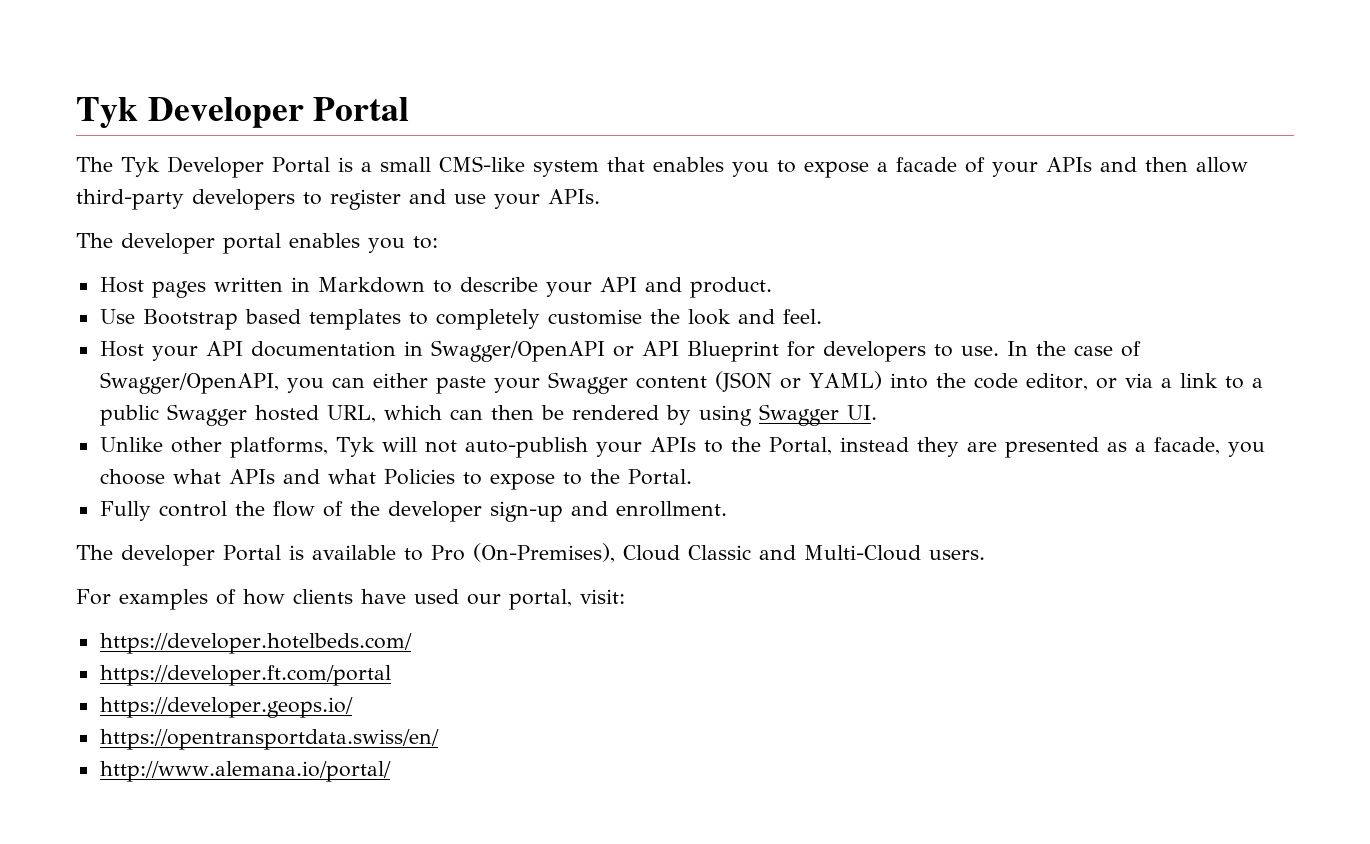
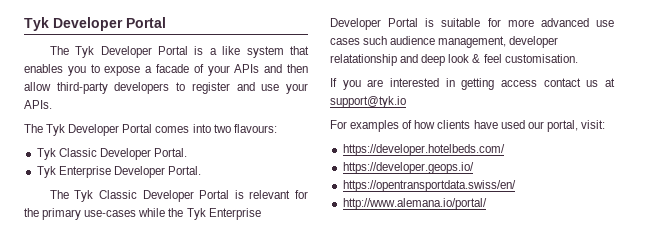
[379,156,525,172] small CMS-like -> [222,46,241,55] like
[121,233,438,254] [99,277,772,298] [99,309,822,330] [99,340,1141,362] [99,371,1263,394] [99,404,877,426] [99,437,1265,458] [99,469,692,490] [99,501,727,522] [76,543,985,566] developer portal enables you to: // Host pages written in Markdown to describe your API and product. // Use Bootstrap based templates to completely customise the look and feel. // Host your API documentation in Swagger/OpenAPI or API Blueprint for developers to use. In the case of Swagger/OpenAPI, you can either paste your Swagger content (JSON or YAML) into the code editor, or via a link to a public Swagger hosted URL, which can then be rendered by using Swagger UI. // Unlike other platforms, Tyk will not auto-publish your APIs to the Portal, instead they are presented as a facade, you choose what APIs and what Policies to expose to the Portal. // Fully control the flow of the developer sign-up and enrollment. // The developer Portal is available to Pro (On-Premises), Cloud Classic and Multi-Cloud users. -> [46,124,277,136] [36,148,187,160] [36,166,201,178] [49,190,308,202] [24,208,261,220] [330,18,614,30] [330,36,559,48] [330,54,578,66] [330,78,615,90] [330,96,406,108] Tyk Developer Portal comes into two flavours: // Tyk Classic Developer Portal. // Tyk Enterprise Developer Portal. // The Tyk Classic Developer Portal is relevant for the primary use-cases while the Tyk Enterprise Developer Portal is suitable for more advanced use cases such audience management, developer relatationship and deep look & feel customisation. // If you are interested in getting access contact us at support@tyk.io
[99,665,391,686] // https://developer.ft.com/portal -> (505, 150) none

